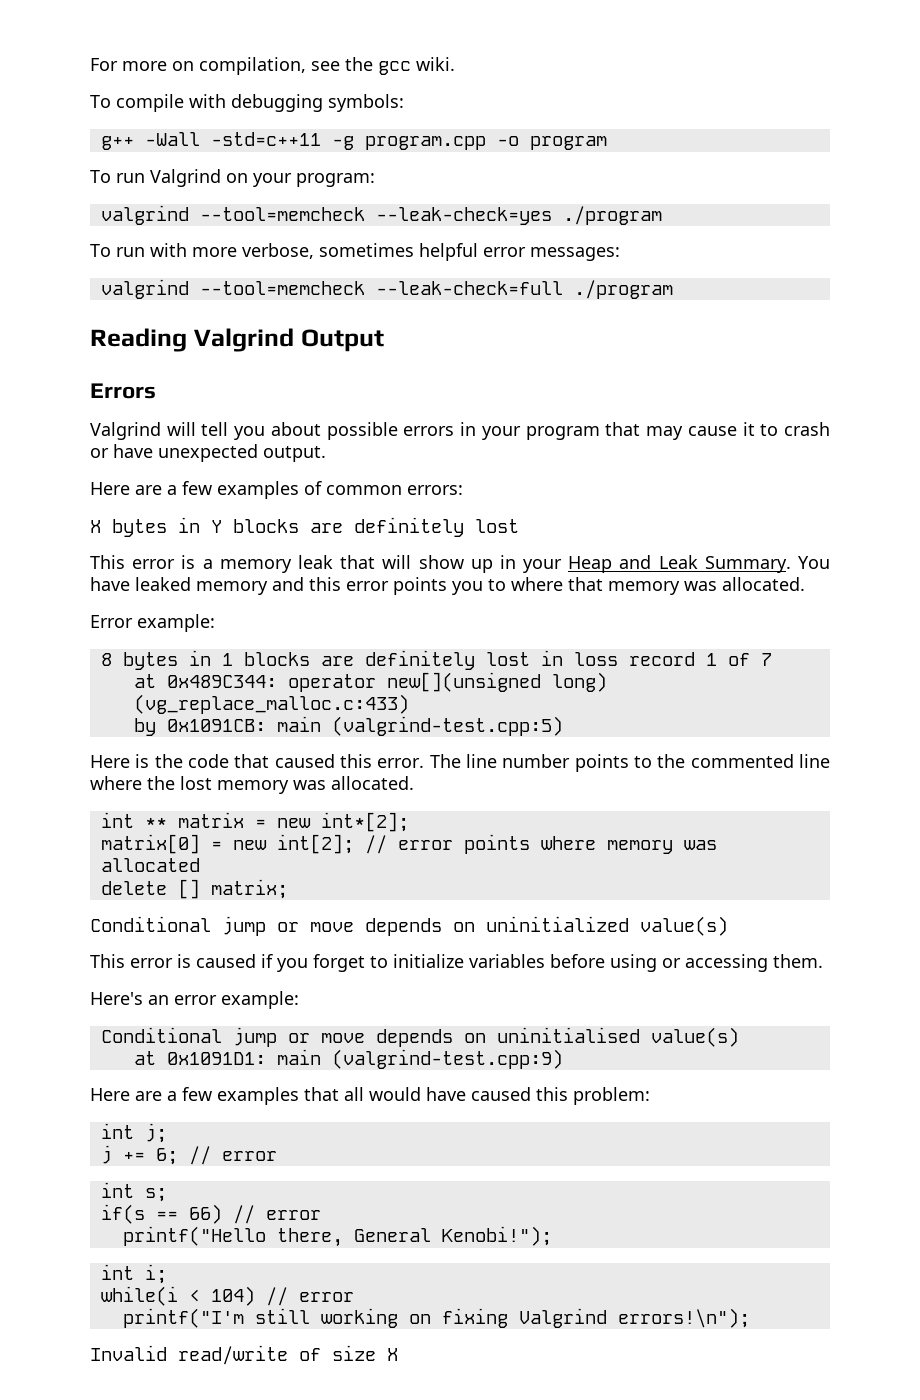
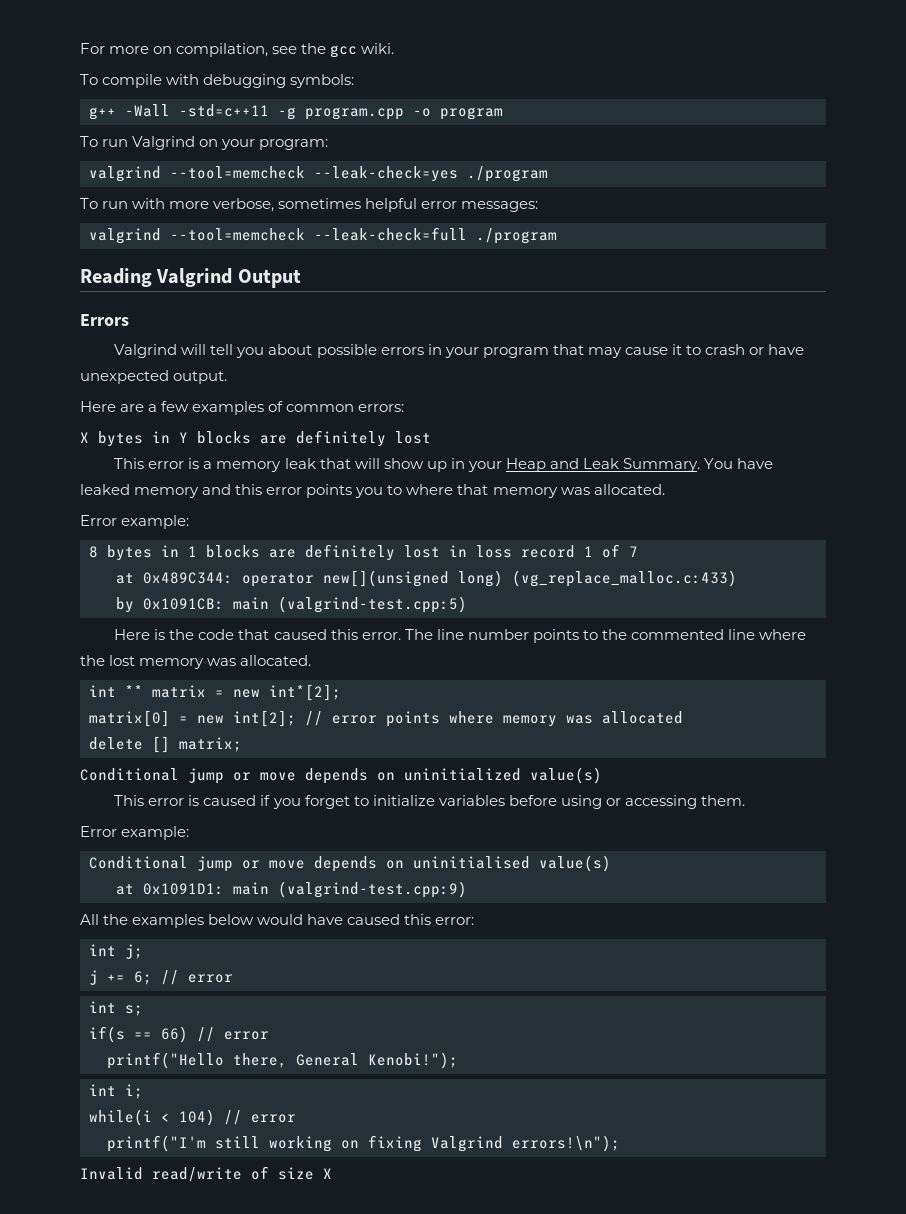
[90,992,217,1005] Here's an error -> [80,826,117,837] Error
[90,1087,364,1105] Here are a few examples that all -> [80,914,255,928] All the examples below
[573,1087,650,1105] problem: -> [435,917,475,925] error:

